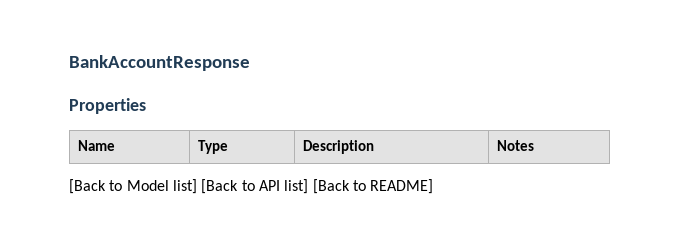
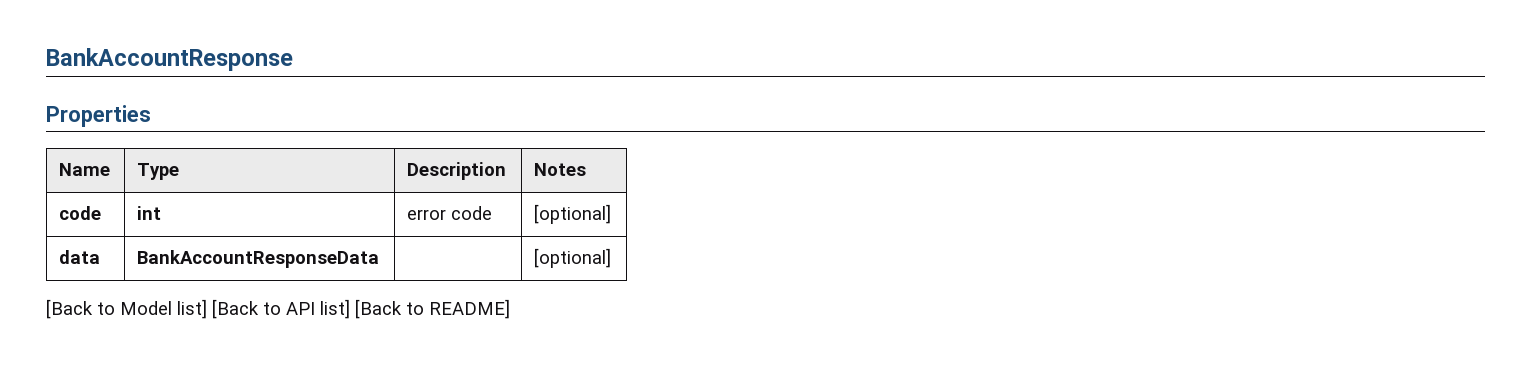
(534, 145) none -> [59,206,102,220] [137,206,162,220] [407,206,493,220] [534,204,612,224] [59,250,101,264] [137,250,380,268] [534,248,612,268] // code | int | error code | [optional] // data | BankAccountResponseData | | [optional]

